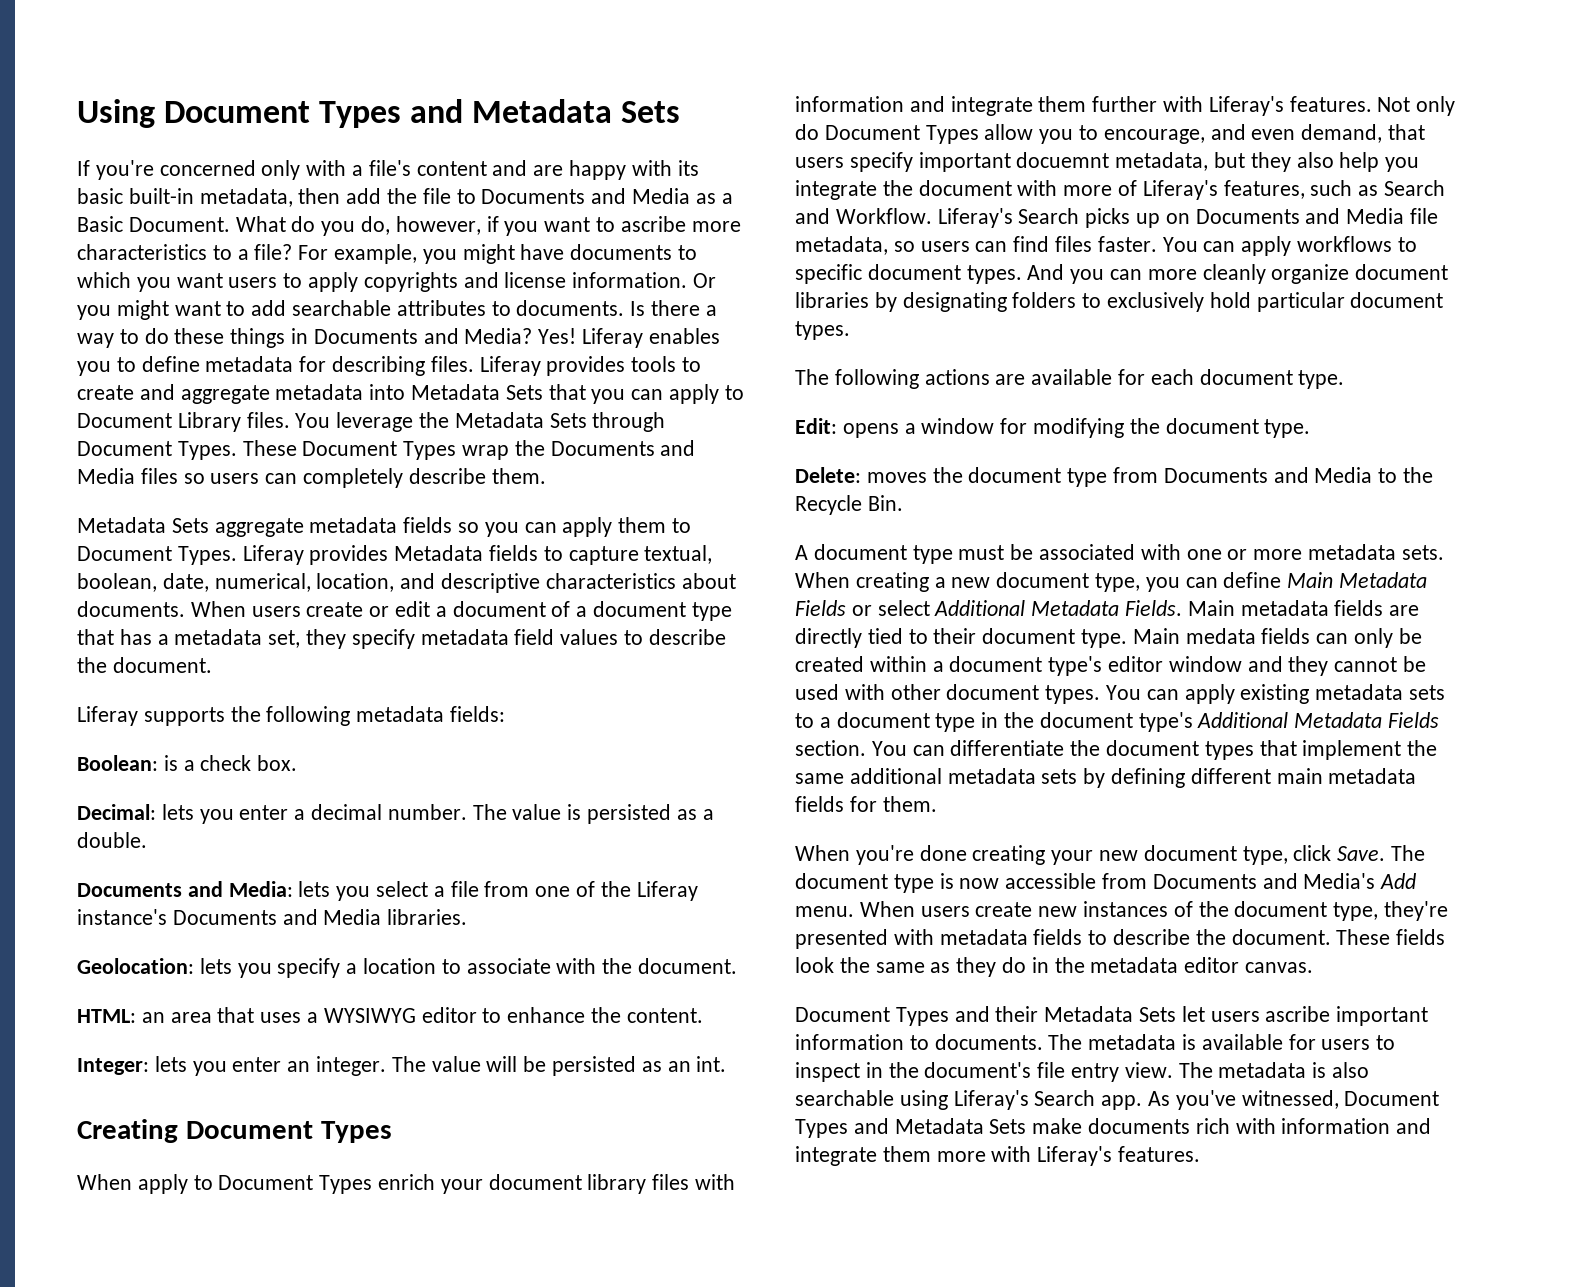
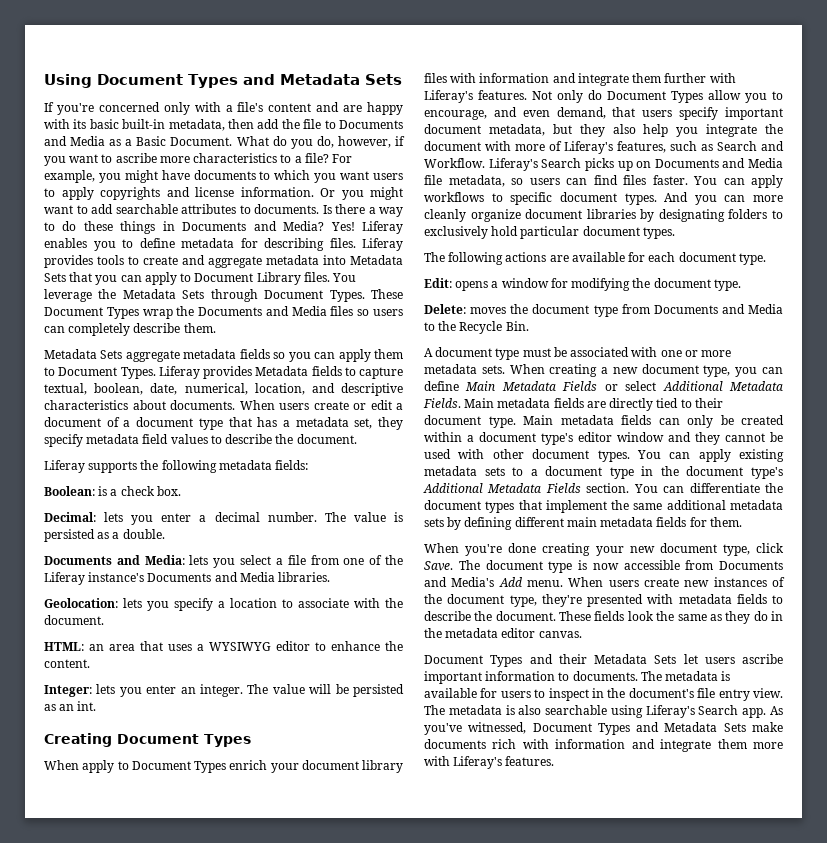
[1016,152,1110,168] docuemnt -> [424,124,481,134] document
[1185,628,1256,644] medata -> [560,415,614,425] metadata

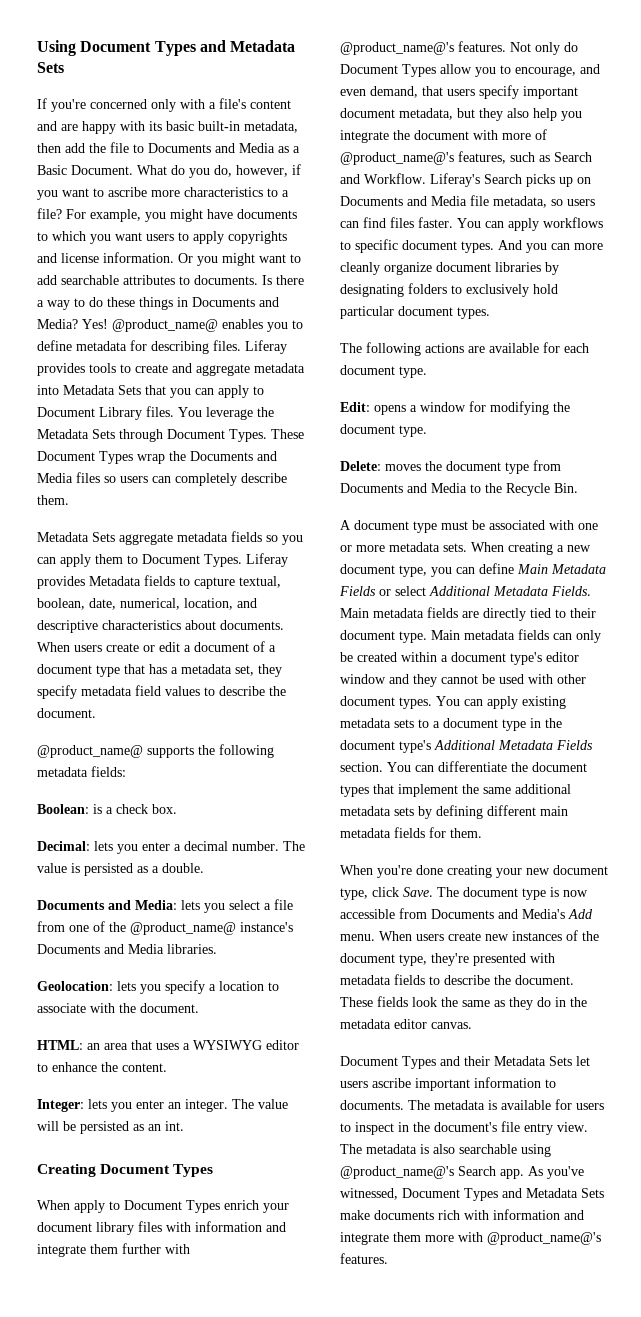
[362,221,403,234] Liferay -> [112,319,218,332] @product_name@
[44,460,85,473] Liferay -> [37,745,143,758] @product_name@
[44,572,85,585] Liferay -> [130,922,236,935] @product_name@
[424,90,473,103] Liferay's -> [340,42,454,55] @product_name@'s
[564,141,613,154] Liferay's -> [340,152,454,165] @product_name@'s
[645,705,695,718] Liferay's -> [340,1166,454,1179] @product_name@'s
[453,756,503,769] Liferay's -> [487,1232,601,1245] @product_name@'s

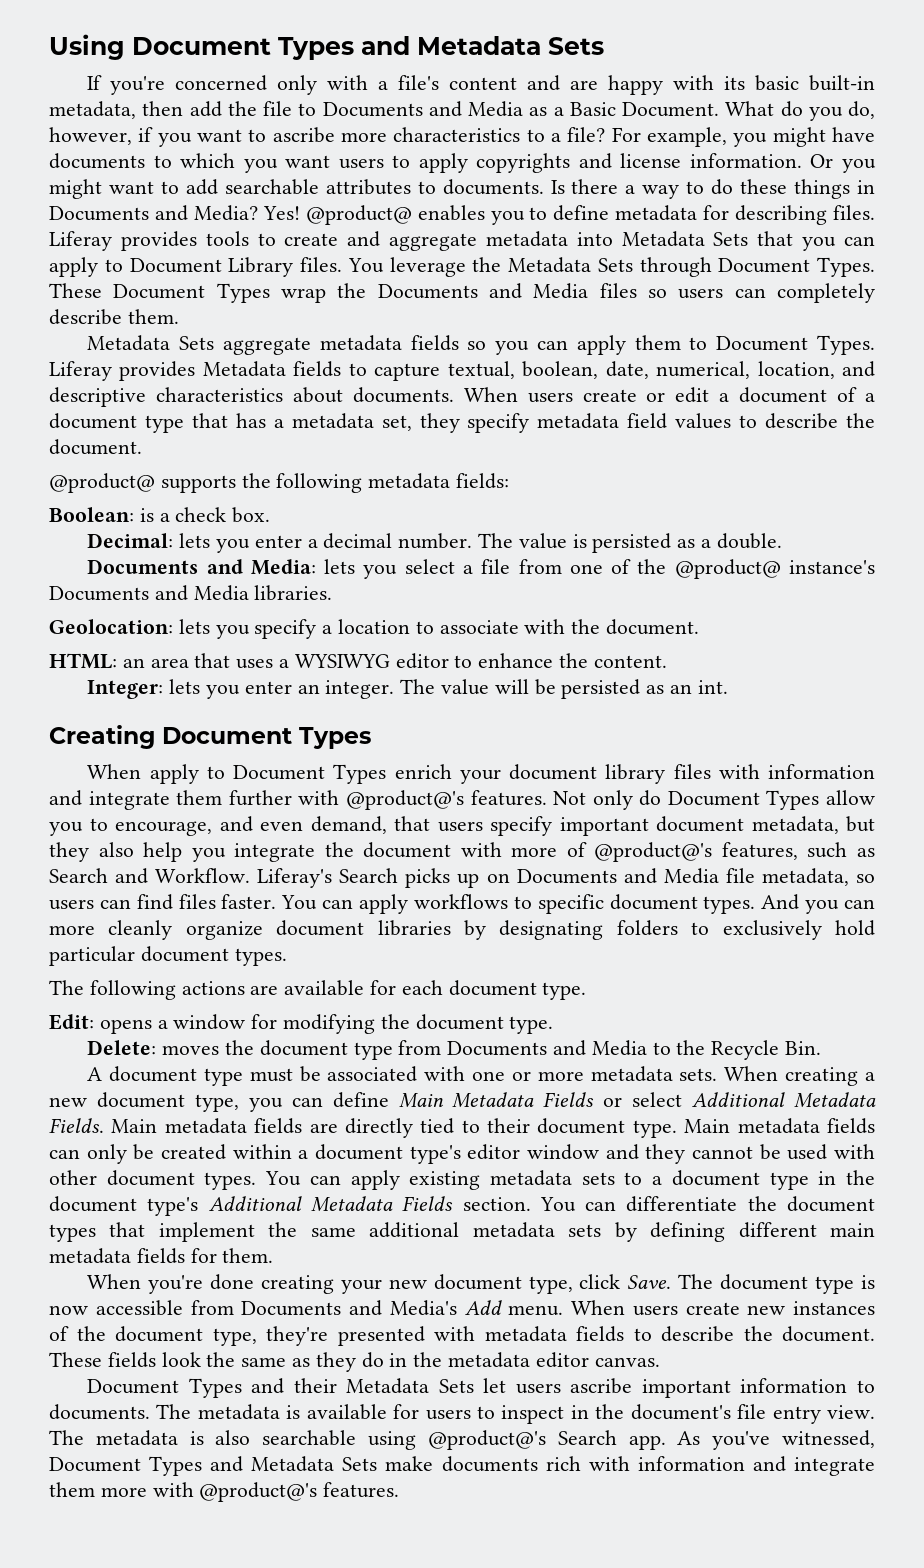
[112,319,218,332] @product_name@ -> [305,205,412,225] @product@
[37,745,143,758] @product_name@ -> [49,473,155,493] @product@
[130,922,236,935] @product_name@ -> [674,559,781,579] @product@
[340,42,454,55] @product_name@'s -> [345,790,464,810] @product@'s
[340,152,454,165] @product_name@'s -> [594,842,713,862] @product@'s
[340,1166,454,1179] @product_name@'s -> [427,1430,546,1450] @product@'s
[487,1232,601,1245] @product_name@'s -> [199,1482,318,1502] @product@'s

